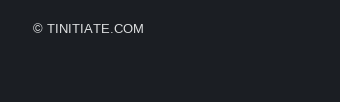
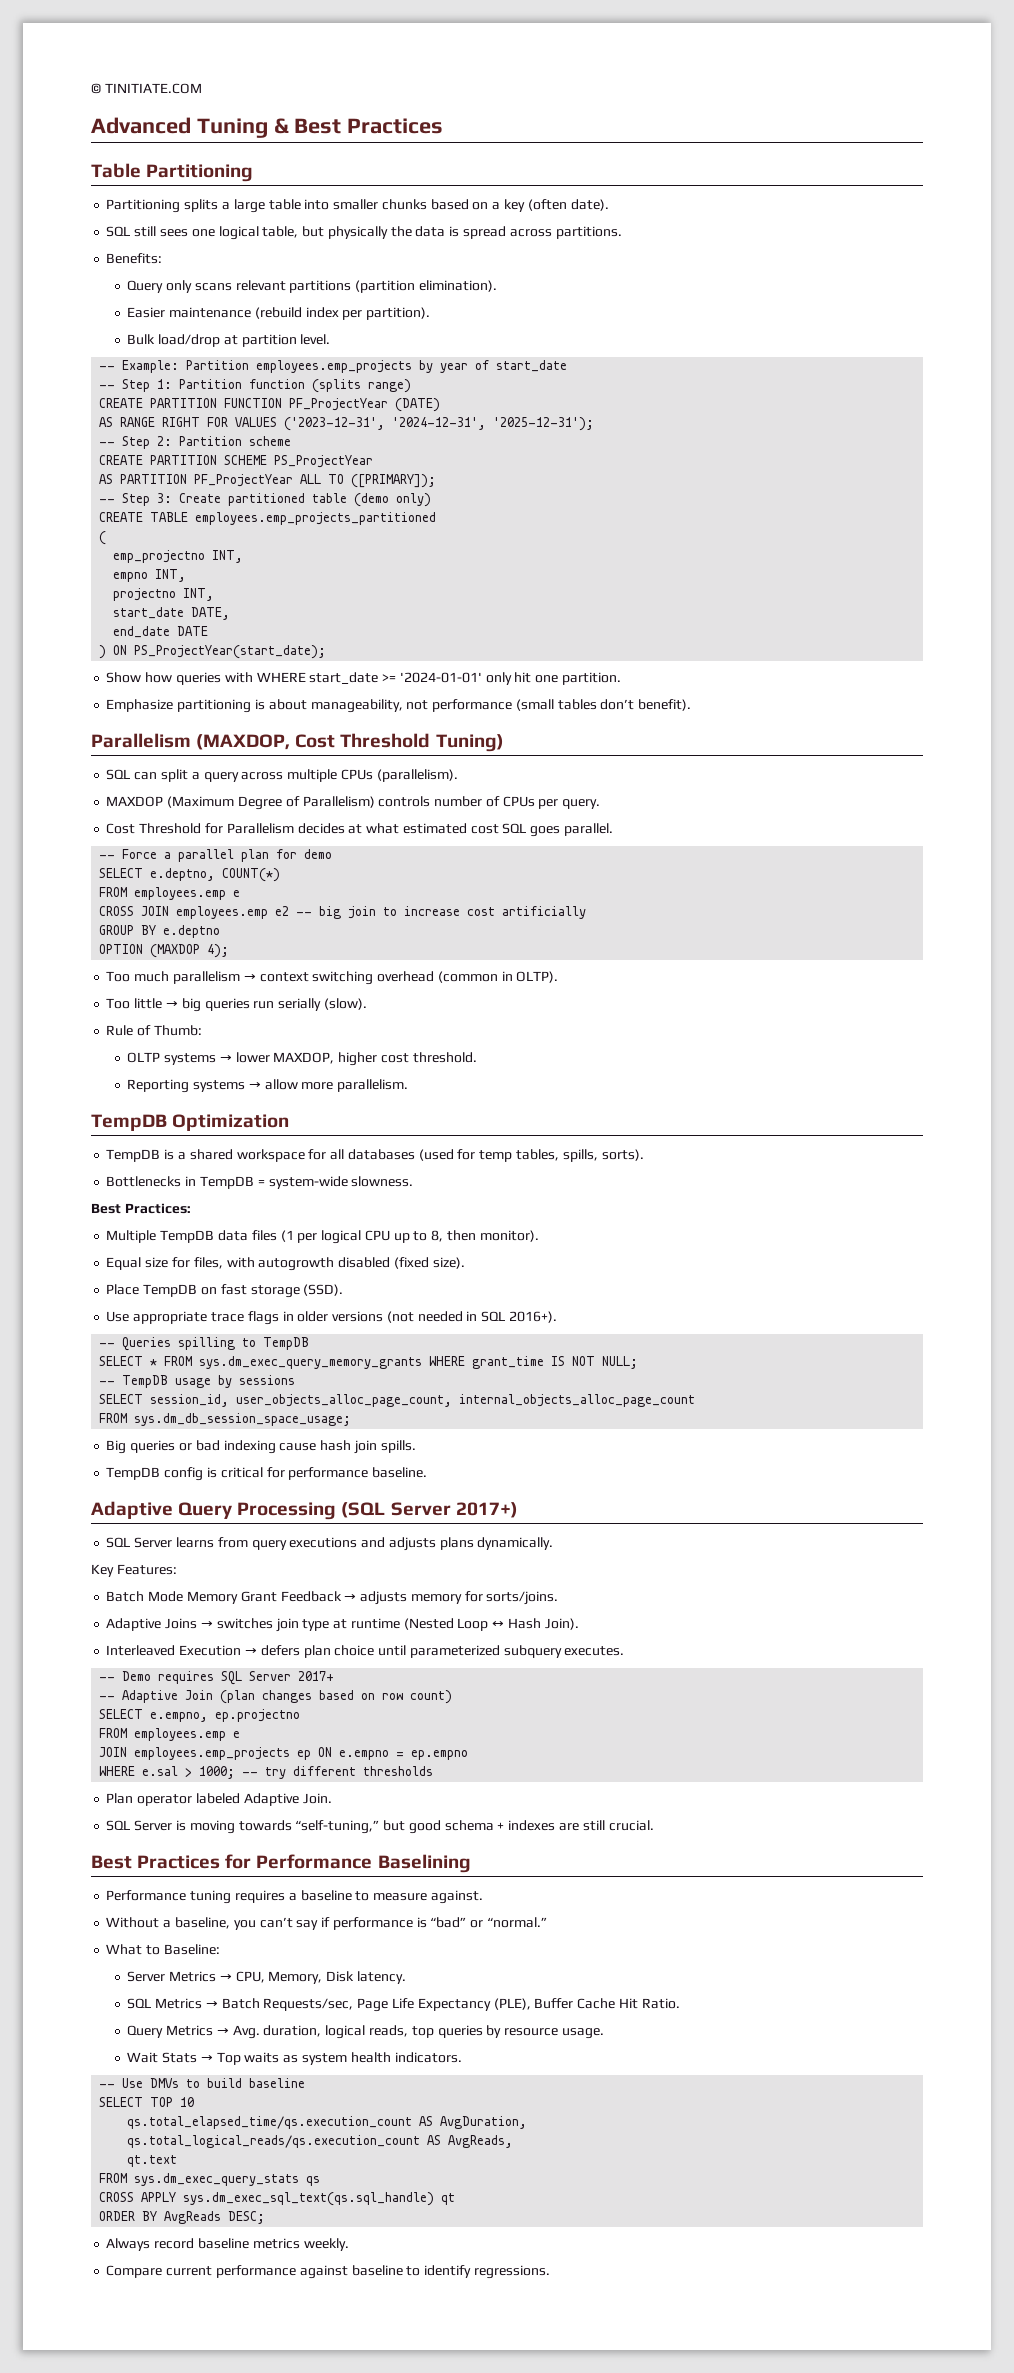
(144, 28) none -> [91,117,443,138] [91,163,254,182] [106,199,609,213] [106,226,622,240] [106,253,163,264] [127,280,498,293] [127,307,431,320] [127,334,331,347] [99,360,568,373] [99,379,412,393] [99,398,441,412] [99,417,595,431] [99,436,292,449] [99,455,374,468] [99,474,437,488] [99,493,432,507] [99,512,437,525] [99,531,107,545] [113,550,244,563] [113,569,187,582] [113,588,215,601] [113,607,231,620] [113,626,209,638] [99,645,327,659] [106,672,621,685] [106,699,692,713] [91,733,504,752] [106,769,458,782] [106,796,601,810] [106,823,613,837] [99,849,333,862] [99,868,281,882] [99,887,241,900] [99,906,587,919] [99,925,221,938] [99,944,230,958] [106,971,559,985] [106,998,367,1012] [106,1025,202,1036] [127,1052,477,1066] [127,1079,409,1093] [91,1114,290,1131] [106,1149,644,1162] [106,1176,414,1189] [91,1203,191,1214] [106,1230,539,1244] [106,1257,465,1271] [106,1284,344,1298] [106,1311,557,1325] [99,1337,310,1351] [99,1356,639,1369] [99,1375,296,1388] [99,1394,696,1407] [99,1413,352,1426] [106,1440,416,1454] [106,1467,428,1481] [91,1501,518,1520] [106,1537,554,1551] [91,1564,177,1577] [106,1591,559,1605] [106,1618,579,1632] [106,1645,625,1658] [99,1671,335,1685] [99,1690,453,1704] [99,1709,301,1722] [99,1728,241,1741] [99,1747,469,1760] [99,1766,434,1779] [106,1793,332,1806] [106,1820,654,1834] [91,1854,471,1873] [106,1890,483,1904] [106,1917,547,1930] [106,1944,220,1955] [127,1971,407,1984] [127,1998,680,2012] [127,2025,604,2039] [127,2052,462,2065] [99,2078,306,2088] [99,2097,195,2107] [127,2116,528,2129] [127,2135,514,2148] [127,2155,178,2167] [99,2173,321,2186] [99,2192,456,2206] [99,2211,266,2224] [106,2238,349,2251] [106,2265,550,2279] // Advanced Tuning & Best Practices // Table Partitioning // Partitioning splits a large table into smaller chunks based on a key (often date). // SQL still sees one logical table, but physically the data is spread across partitions. // Benefits: // Query only scans relevant partitions (partition elimination). // Easier maintenance (rebuild index per partition). // Bulk load/drop at partition level. // -- Example: Partition employees.emp_projects by year of start_date // -- Step 1: Partition function (splits range) // CREATE PARTITION FUNCTION PF_ProjectYear (DATE) // AS RANGE RIGHT FOR VALUES ('2023-12-31', '2024-12-31', '2025-12-31'); // -- Step 2: Partition scheme // CREATE PARTITION SCHEME PS_ProjectYear // AS PARTITION PF_ProjectYear ALL TO ([PRIMARY]); // -- Step 3: Create partitioned table (demo only) // CREATE TABLE employees.emp_projects_partitioned // ( // emp_projectno INT, // empno INT, // projectno INT, // start_date DATE, // end_date DATE // ) ON PS_ProjectYear(start_date); // Show how queries with WHERE start_date >= '2024-01-01' only hit one partition. // Emphasize partitioning is about manageability, not performance (small tables don’t benefit). // Parallelism (MAXDOP, Cost Threshold Tuning) // SQL can split a query across multiple CPUs (parallelism). // MAXDOP (Maximum Degree of Parallelism) controls number of CPUs per query. // Cost Threshold for Parallelism decides at what estimated cost SQL goes parallel. // -- Force a parallel plan for demo // SELECT e.deptno, COUNT(*) // FROM employees.emp e // CROSS JOIN employees.emp e2 -- big join to increase cost artificially // GROUP BY e.deptno // OPTION (MAXDOP 4); // Too much parallelism → context switching overhead (common in OLTP). // Too little → big queries run serially (slow). // Rule of Thumb: // OLTP systems → lower MAXDOP, higher cost threshold. // Reporting systems → allow more parallelism. // TempDB Optimization // TempDB is a shared workspace for all databases (used for temp tables, spills, sorts). // Bottlenecks in TempDB = system-wide slowness. // Best Practices: // Multiple TempDB data files (1 per logical CPU up to 8, then monitor). // Equal size for files, with autogrowth disabled (fixed size). // Place TempDB on fast storage (SSD). // Use appropriate trace flags in older versions (not needed in SQL 2016+). // -- Queries spilling to TempDB // SELECT * FROM sys.dm_exec_query_memory_grants WHERE grant_time IS NOT NULL; // -- TempDB usage by sessions // SELECT session_id, user_objects_alloc_page_count, internal_objects_alloc_page_count // FROM sys.dm_db_session_space_usage; // Big queries or bad indexing cause hash join spills. // TempDB config is critical for performance baseline. // Adaptive Query Processing (SQL Server 2017+) // SQL Server learns from query executions and adjusts plans dynamically. // Key Features: // Batch Mode Memory Grant Feedback → adjusts memory for sorts/joins. // Adaptive Joins → switches join type at runtime (Nested Loop ↔ Hash Join). // Interleaved Execution → defers plan choice until parameterized subquery executes. // -- Demo requires SQL Server 2017+ // -- Adaptive Join (plan changes based on row count) // SELECT e.empno, ep.projectno // FROM employees.emp e // JOIN employees.emp_projects ep ON e.empno = ep.empno // WHERE e.sal > 1000; -- try different thresholds // Plan operator labeled Adaptive Join. // SQL Server is moving towards “self-tuning,” but good schema + indexes are still crucial. // Best Practices for Performance Baselining // Performance tuning requires a baseline to measure against. // Without a baseline, you can’t say if performance is “bad” or “normal.” // What to Baseline: // Server Metrics → CPU, Memory, Disk latency. // SQL Metrics → Batch Requests/sec, Page Life Expectancy (PLE), Buffer Cache Hit Ratio. // Query Metrics → Avg. duration, logical reads, top queries by resource usage. // Wait Stats → Top waits as system health indicators. // -- Use DMVs to build baseline // SELECT TOP 10 // qs.total_elapsed_time/qs.execution_count AS AvgDuration, // qs.total_logical_reads/qs.execution_count AS AvgReads, // qt.text // FROM sys.dm_exec_query_stats qs // CROSS APPLY sys.dm_exec_sql_text(qs.sql_handle) qt // ORDER BY AvgReads DESC; // Always record baseline metrics weekly. // Compare current performance against baseline to identify regressions.

